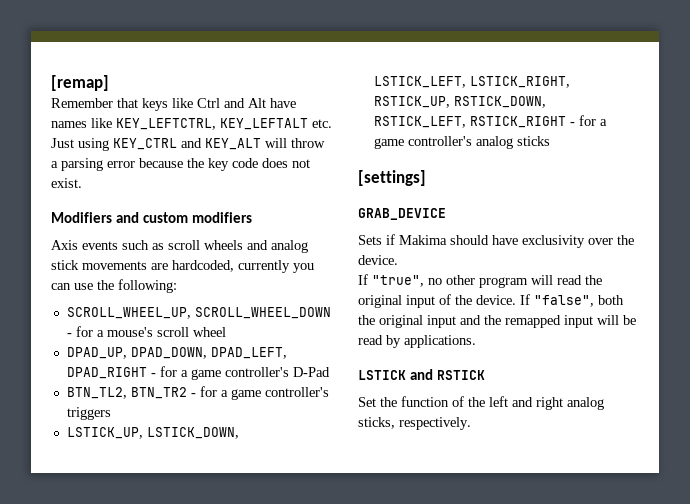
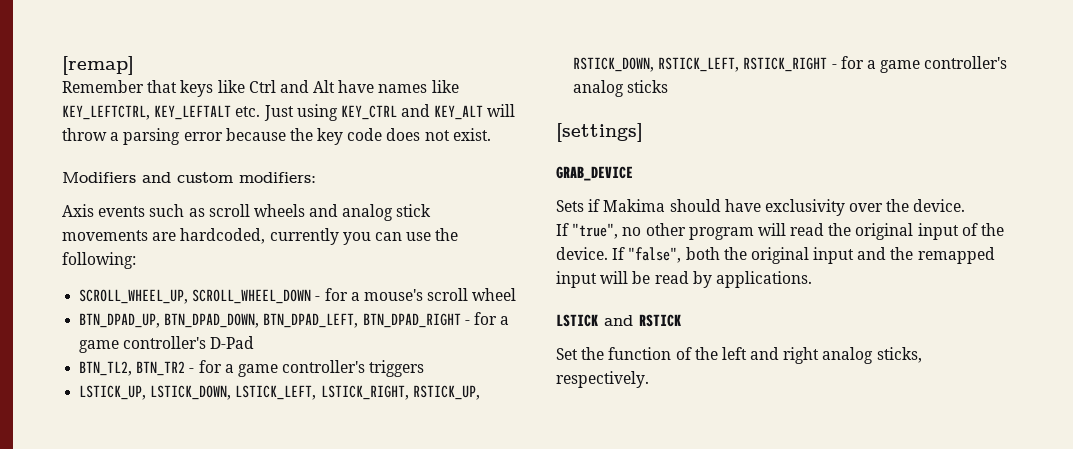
[191,212,252,223] modifiers -> [239,172,316,183] modifiers:
[66,347,287,359] [66,367,147,379] DPAD_UP, DPAD_DOWN, DPAD_LEFT, DPAD_RIGHT -> [79,313,461,328] BTN_DPAD_UP, BTN_DPAD_DOWN, BTN_DPAD_LEFT, BTN_DPAD_RIGHT

